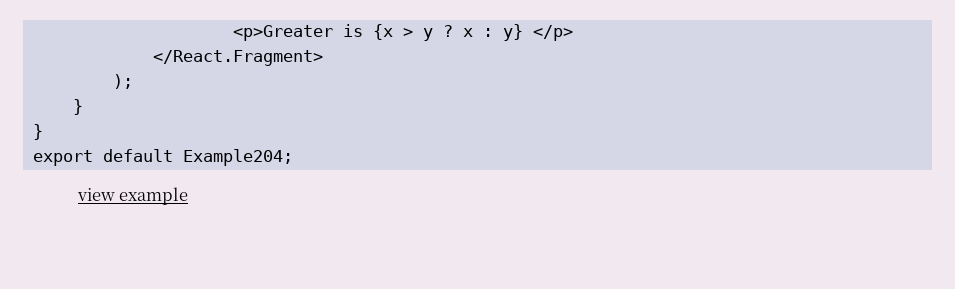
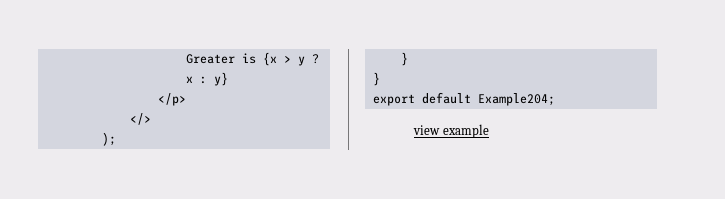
[232,25,333,41] <p>Greater -> [185,54,235,64] Greater
(523, 32) none -> (228, 79) //
[152,50,323,66] </React.Fragment> -> [129,113,151,125] </>

